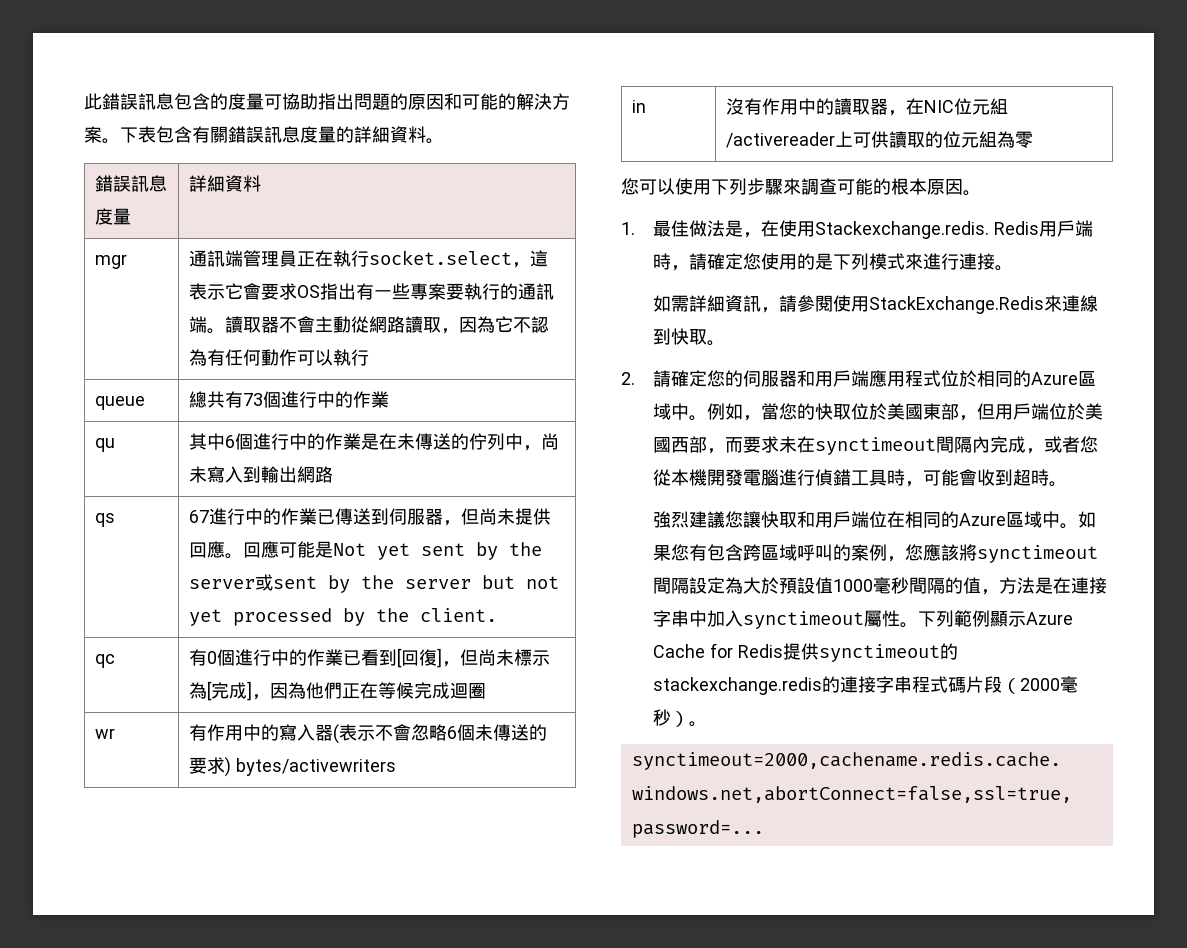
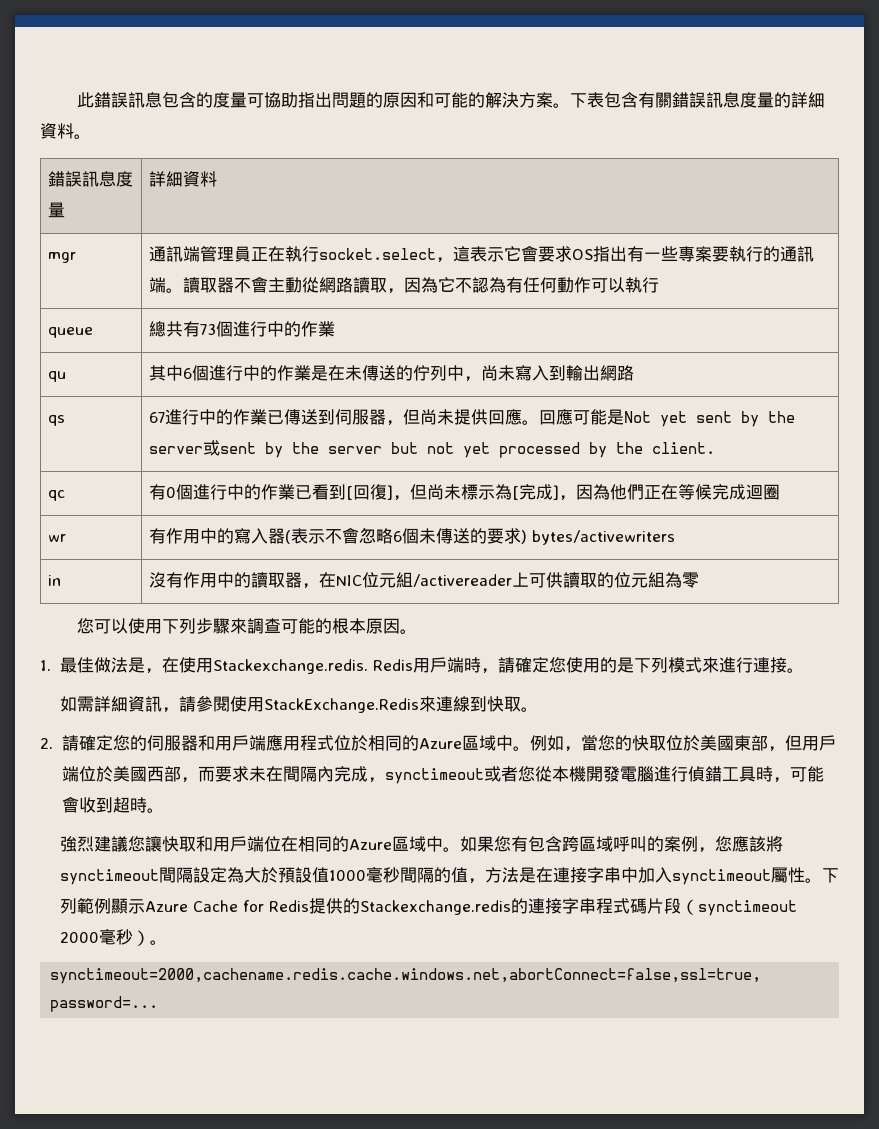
[815,437,937,455] synctimeout -> (283, 774) none
(1045, 451) none -> [384,768,484,784] synctimeout
[819,643,959,662] [653,677,823,695] synctimeout的stackexchange.redis -> [342,898,511,915] 的Stackexchange.redis
(1021, 686) none -> [697,900,797,916] synctimeout

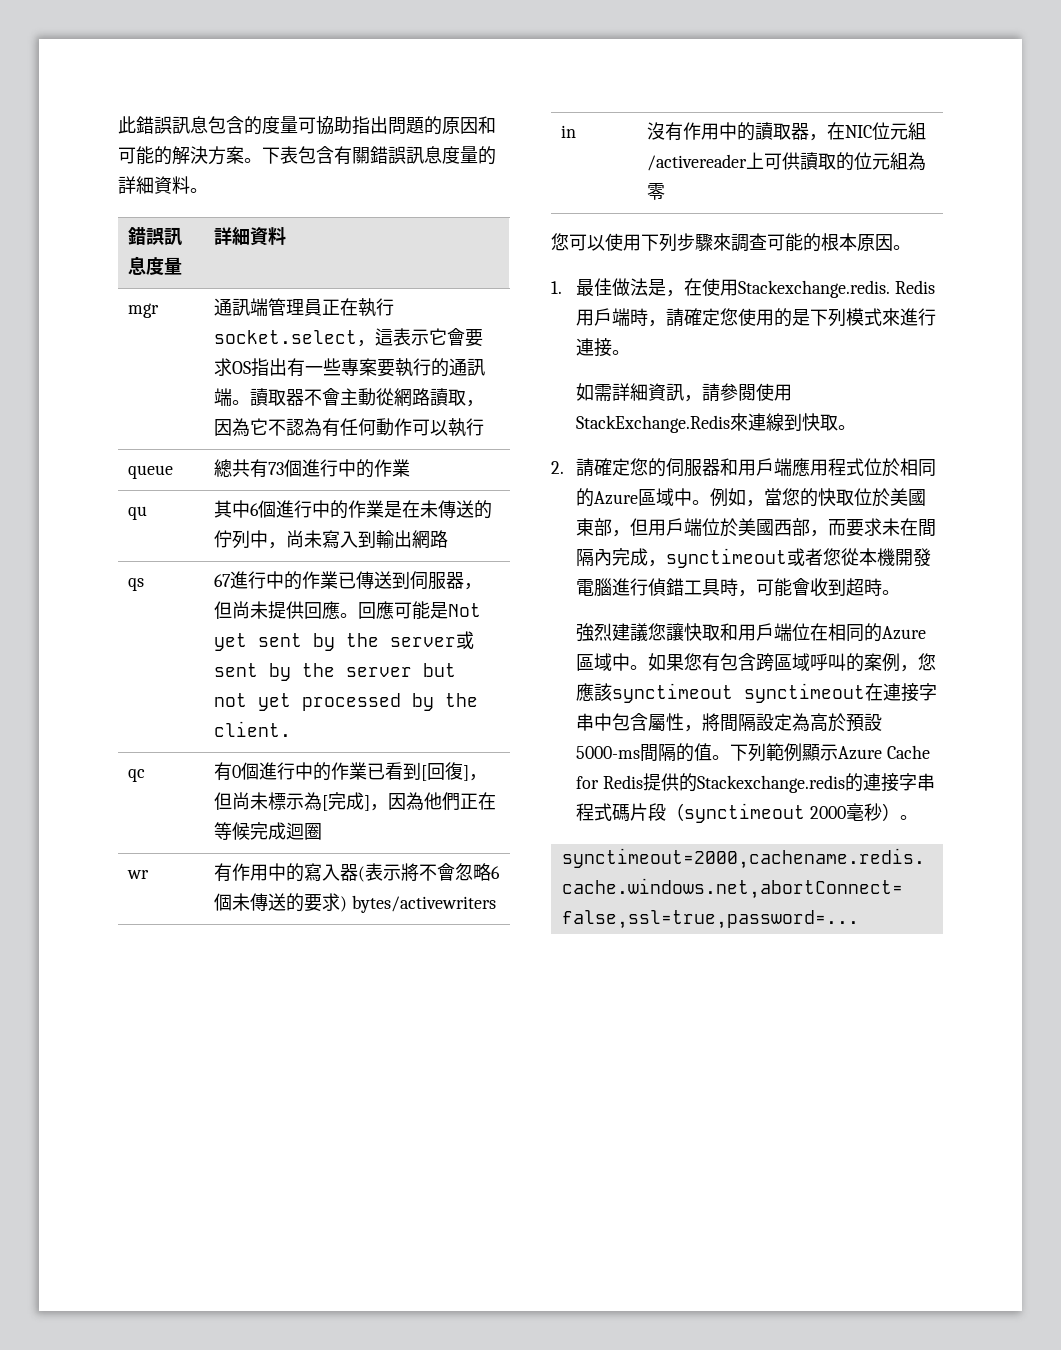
(326, 536) none -> [401,863,420,881] 將
[765,836,783,852] [59,866,805,885] 將synctimeout間隔設定為大於預設值1000毫秒間隔的值，方法是在連接字串中加入synctimeout屬性 -> [612,683,938,703] [576,713,883,732] [576,743,713,762] synctimeout synctimeout在連接字串中包含屬性，將間隔設定為高於預設5000-ms間隔的值

